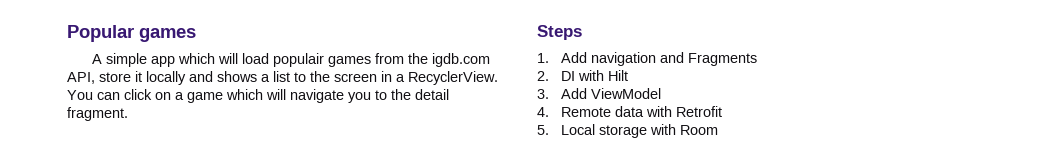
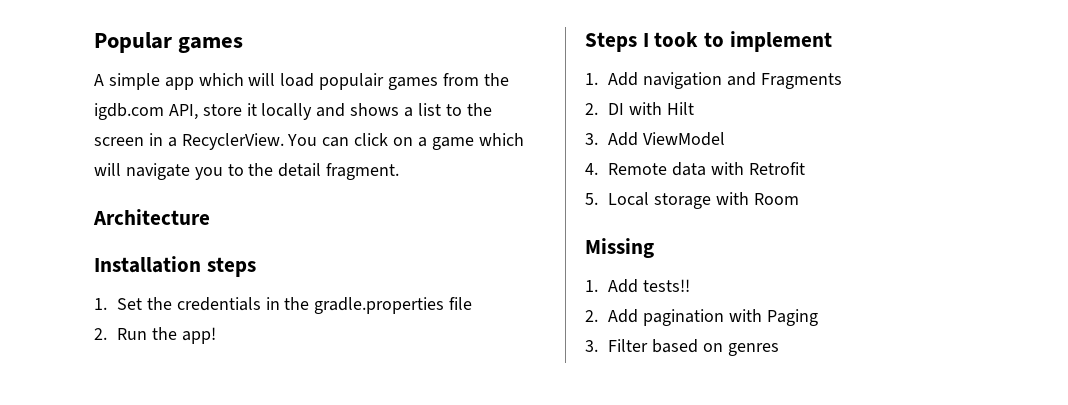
[537,25,582,40] Steps -> [93,209,210,225] [94,256,256,277] [94,297,473,314] [94,327,216,344] [585,31,832,52] Architecture // Installation steps // 1. Set the credentials in the gradle.properties file // 2. Run the app! // Steps I took to implement
(719, 130) none -> [585,238,654,258] [585,279,690,293] [585,309,818,326] [585,339,779,356] // Missing // 1. Add tests!! // 2. Add pagination with Paging // 3. Filter based on genres

